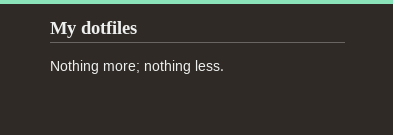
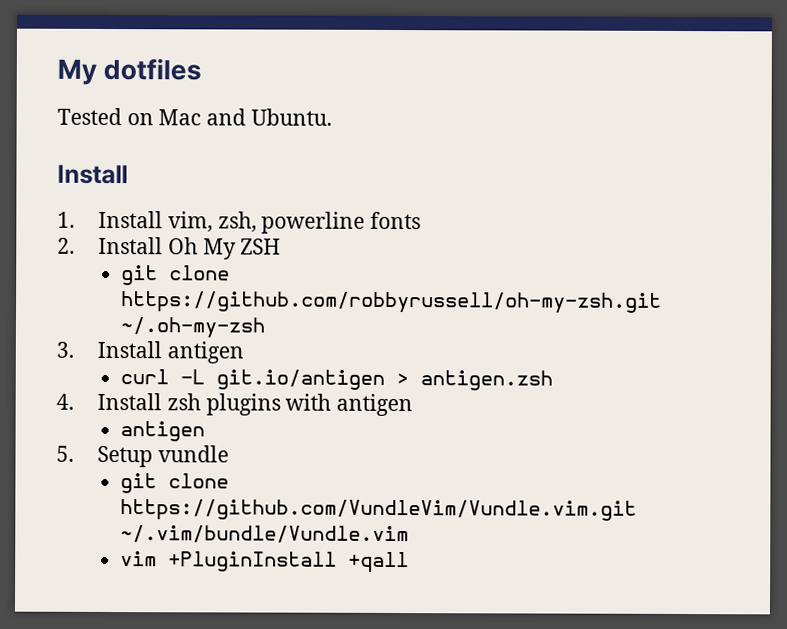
[50,60,224,74] Nothing more; nothing less. -> [57,107,332,126] [57,164,128,185] [57,210,421,234] [57,236,282,260] [121,265,231,286] [121,291,663,314] [120,317,266,339] [56,340,244,364] [120,369,554,391] [56,392,413,417] [120,421,206,442] [56,445,229,468] [120,473,230,494] [120,499,638,522] [120,525,410,544] [120,551,410,574] Tested on Mac and Ubuntu. // Install // 1. Install vim, zsh, powerline fonts // 2. Install Oh My ZSH // git clone https://github.com/robbyrussell/oh-my-zsh.git ~/.oh-my-zsh // 3. Install antigen // curl -L git.io/antigen > antigen.zsh // 4. Install zsh plugins with antigen // antigen // 5. Setup vundle // git clone https://github.com/VundleVim/Vundle.vim.git ~/.vim/bundle/Vundle.vim // vim +PluginInstall +qall

